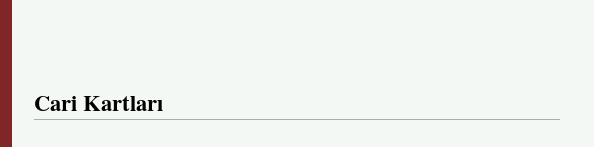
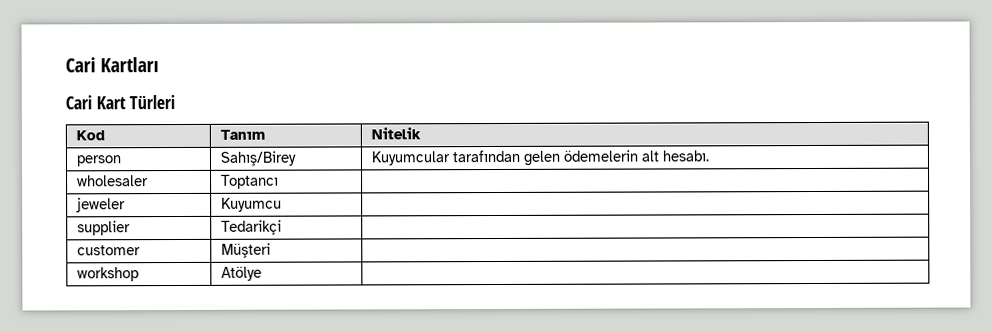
(164, 103) none -> [65,95,176,110] [76,130,106,141] [220,129,266,140] [371,127,422,140] [76,155,122,167] [220,150,297,166] [371,149,710,166] [77,175,150,187] [221,174,280,189] [76,197,127,213] [221,197,283,212] [77,220,132,236] [221,219,283,235] [77,245,142,256] [221,242,272,258] [77,267,140,282] [221,266,263,281] // Cari Kart Türleri // Kod | Tanım | Nitelik // person | Sahış/Birey | Kuyumcular tarafından gelen ödemelerin alt hesabı. // wholesaler | Toptancı | // jeweler | Kuyumcu | // supplier | Tedarikçi | // customer | Müşteri | // workshop | Atölye |

